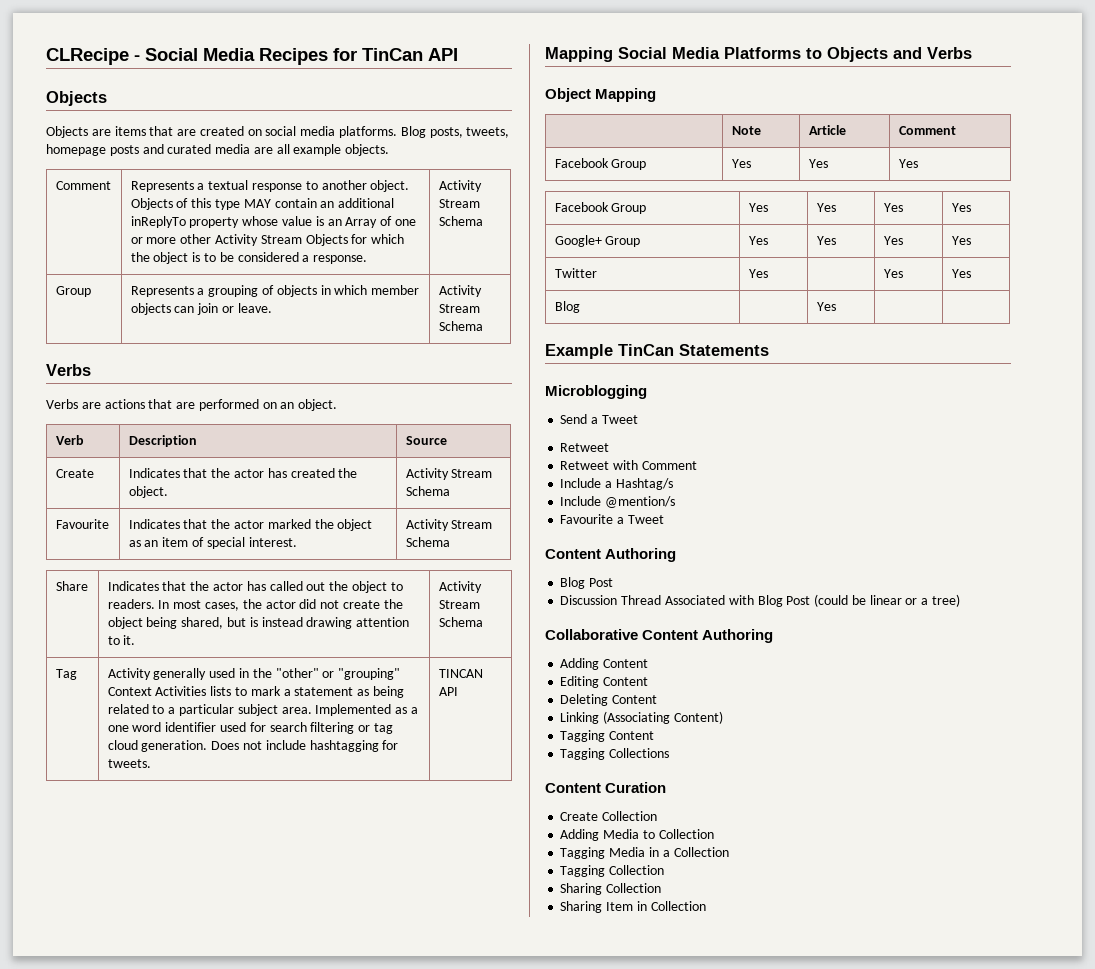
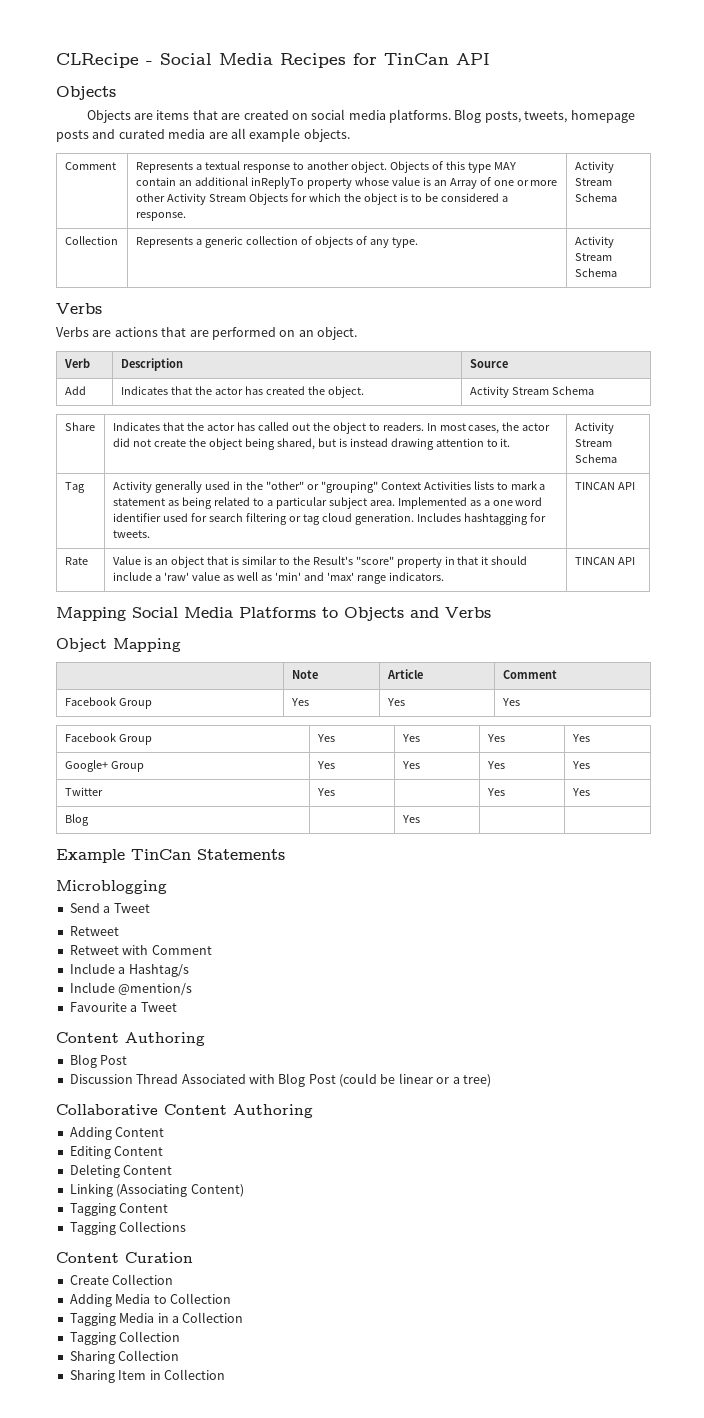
[55,286,91,297] [130,285,420,297] [130,303,272,315] Group | Represents a grouping of objects in which member objects can join or leave. -> [64,236,118,245] [135,236,418,248] Collection | Represents a generic collection of objects of any type.
[55,469,94,478] Create -> [64,386,86,395] Add
[55,519,109,529] [128,519,373,531] [128,537,297,549] [405,519,493,531] [405,537,450,547] // Favourite | Indicates that the actor marked the object as an item of special interest. | Activity Stream Schema -> (594, 390) none
[211,740,306,750] Does not include -> [416,513,461,522] Includes
(458, 691) none -> [64,557,88,565] [112,556,528,568] [112,572,444,584] [574,557,635,565] // Rate | Value is an object that is similar to the Result's "score" property in that it should include a 'raw' value as well as 'min' and 'max' range indicators. | TINCAN API

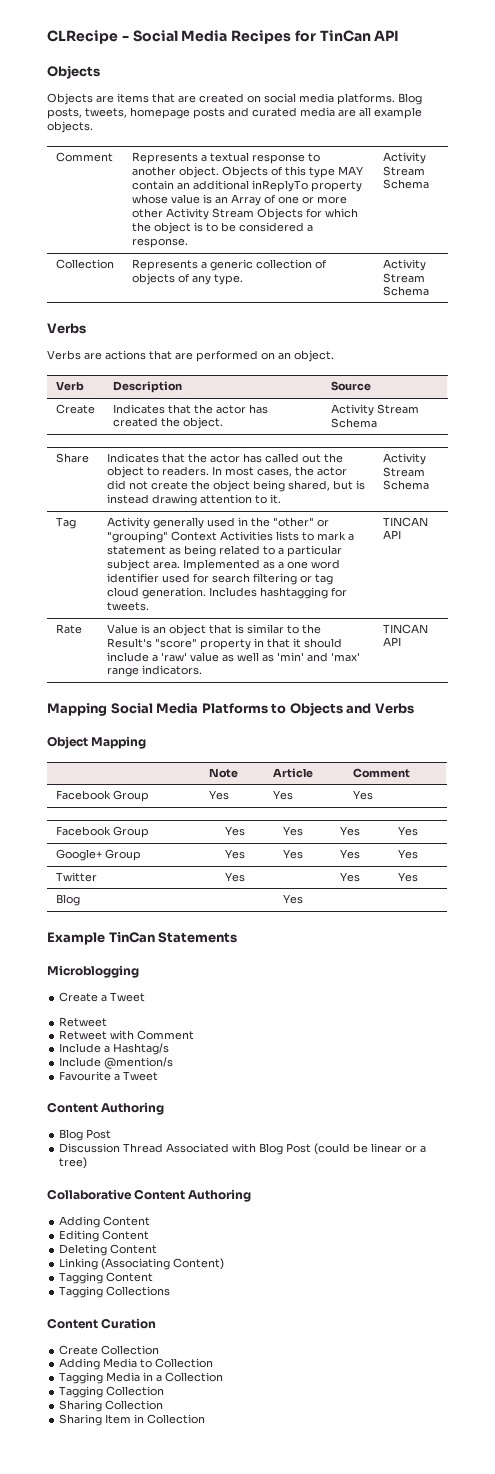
[64,386,86,395] Add -> [55,404,95,414] Create
[69,903,100,913] Send -> [59,992,99,1002] Create

